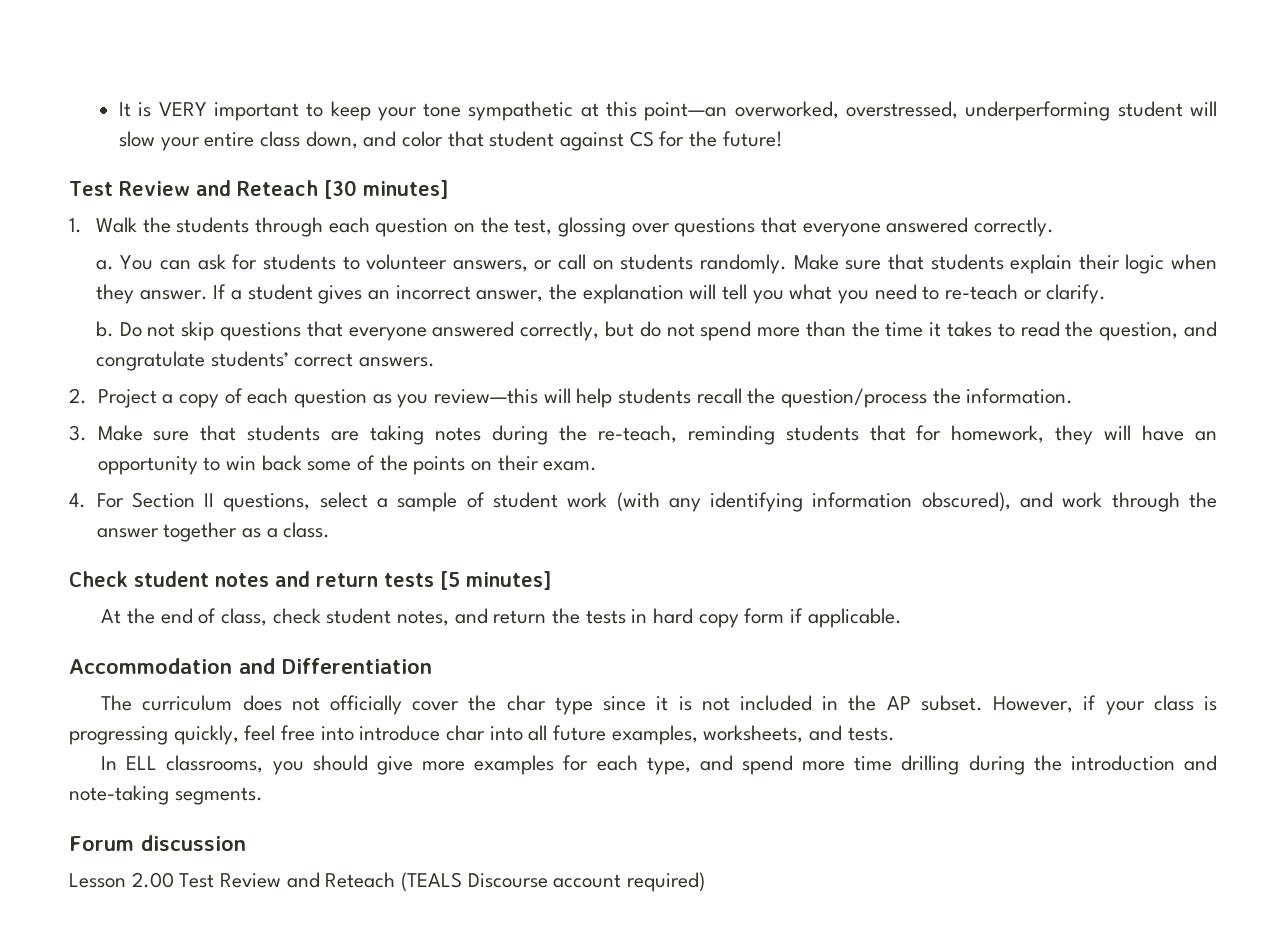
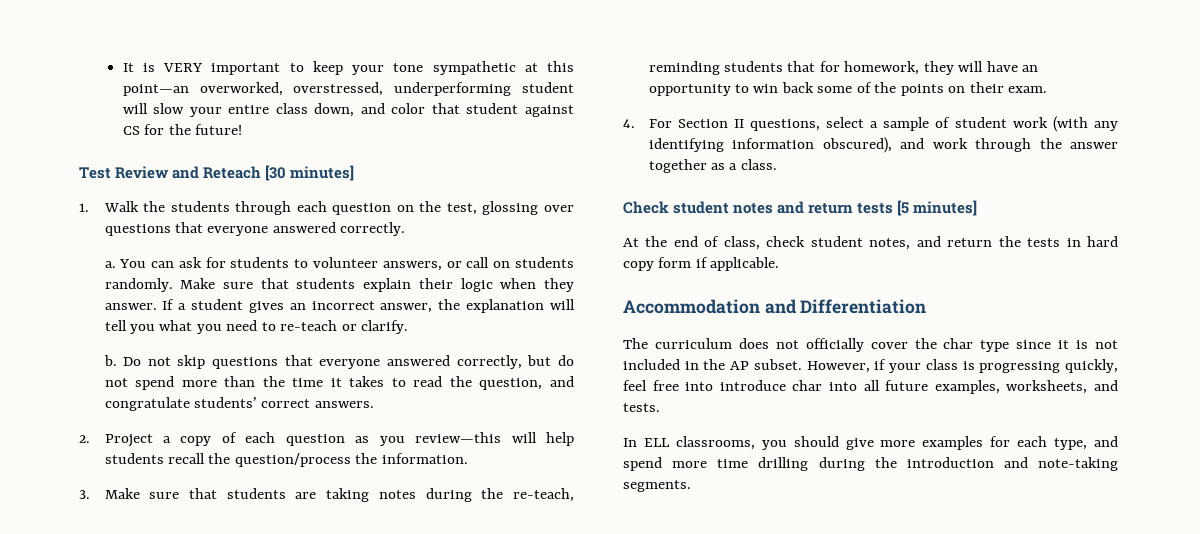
[69,835,246,851] [69,872,706,892] // Forum discussion // Lesson 2.00 Test Review and Reteach (TEALS Discourse account required) -> (691, 486) none

